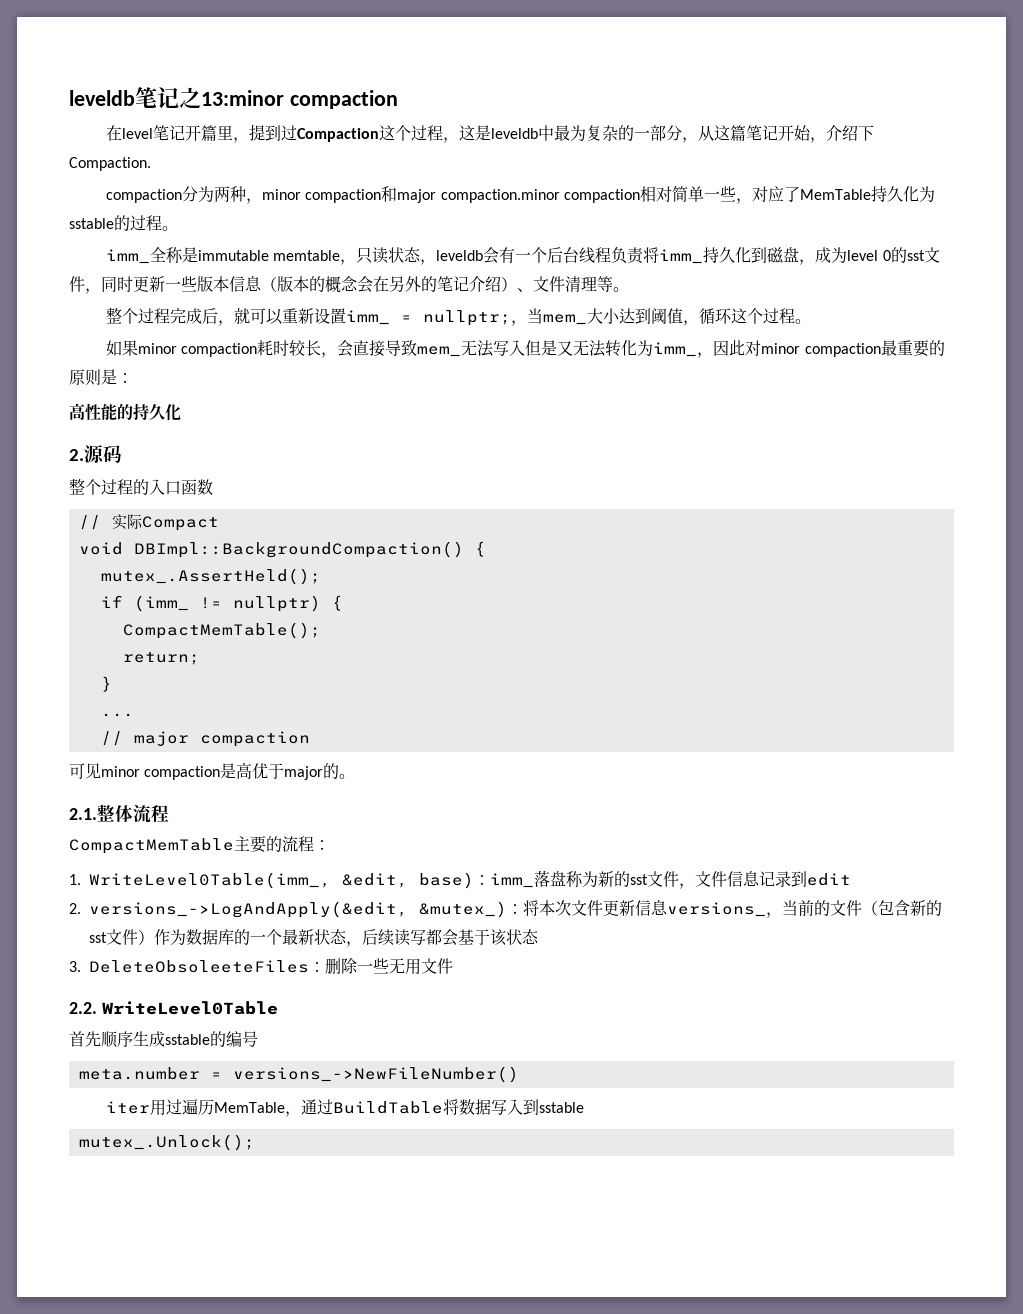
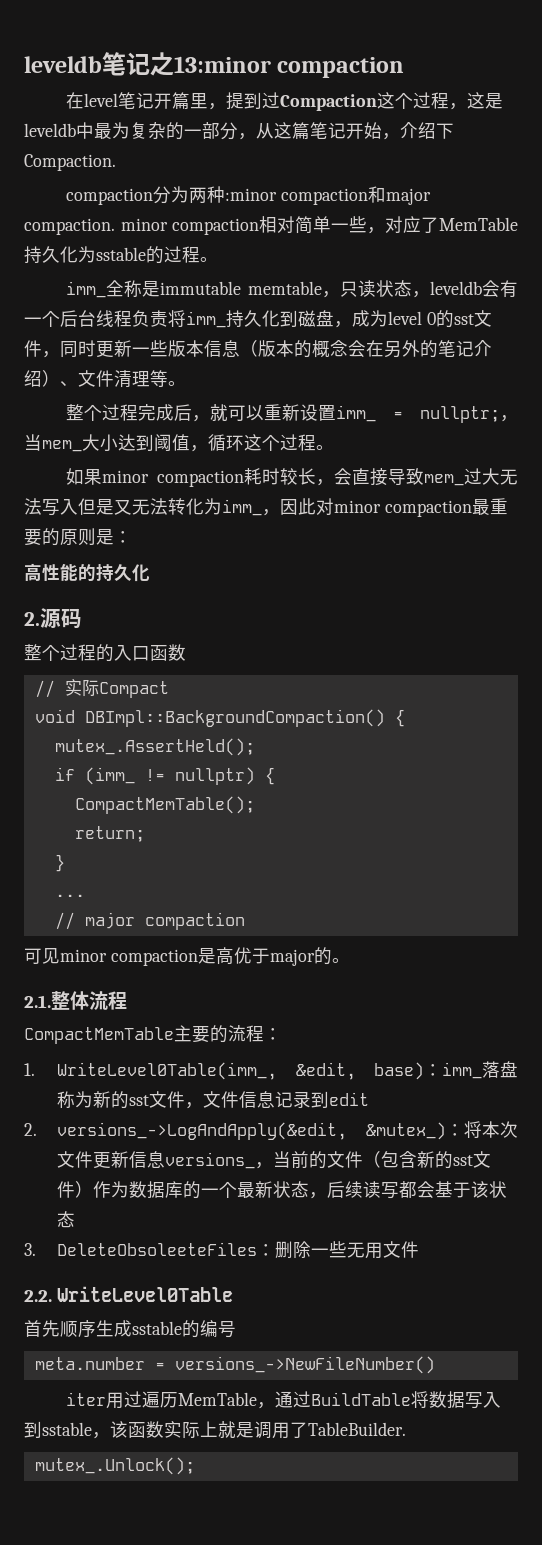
[245,189,301,204] ，minor -> [225,188,278,201] :minor
[440,189,560,203] compaction.minor -> [24,218,168,235] compaction. minor
(462, 351) none -> [464,468,500,485] 过大
(584, 1107) none -> [92,1421,406,1439] ，该函数实际上就是调用了TableBuilder.

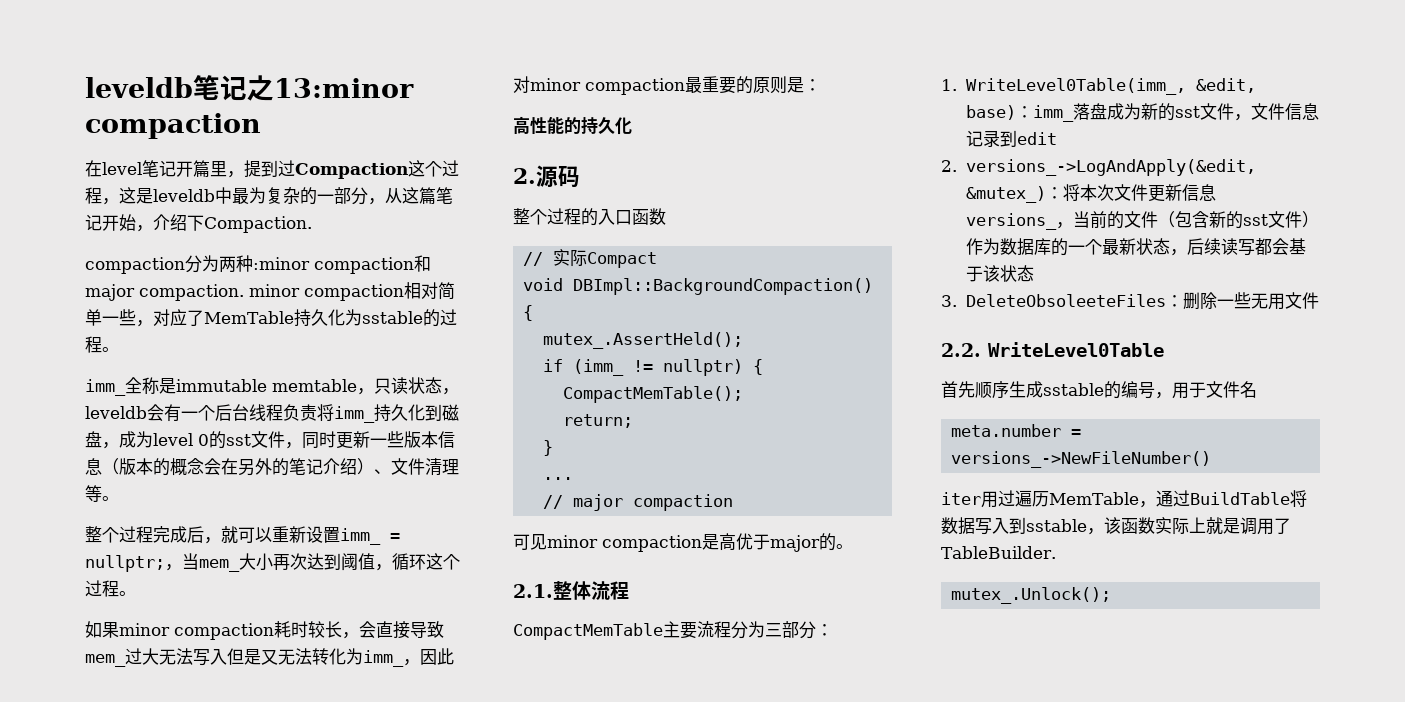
(118, 443) none -> [273,553,307,571] 再次
[210,1025,264,1043] 的流程 -> [697,621,816,639] 流程分为三部分
[57,1091,76,1108] 称 -> [1106,103,1124,120] 成
(236, 1329) none -> [1155,381,1257,399] ，用于文件名

